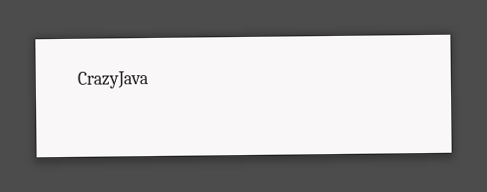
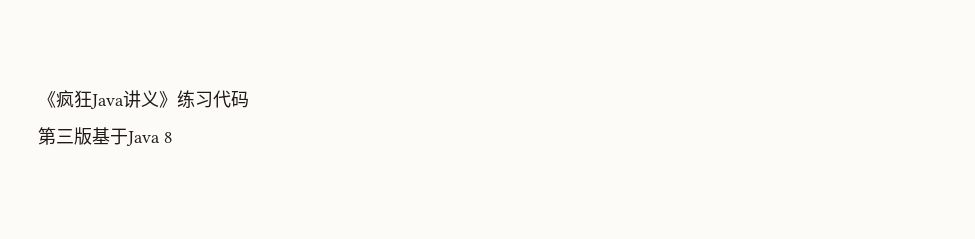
[77,71,149,89] CrazyJava -> [38,90,249,109] [38,127,172,146] 《疯狂Java讲义》练习代码 // 第三版基于Java 8

